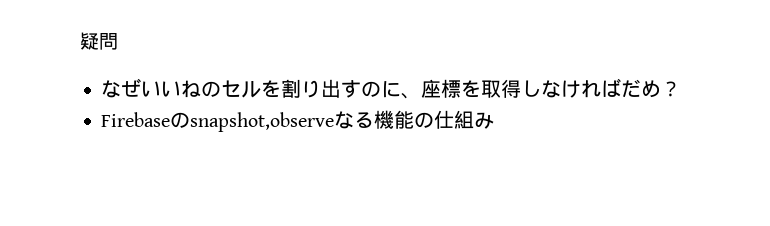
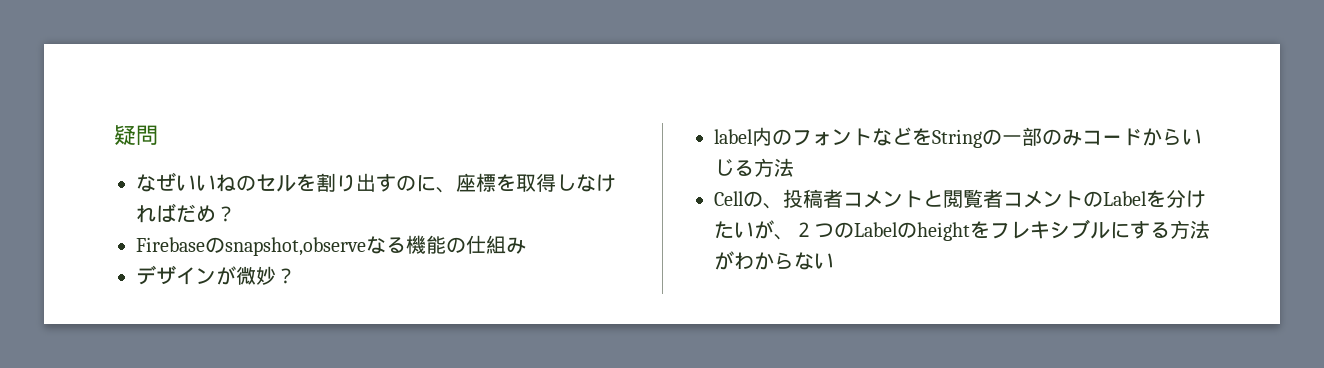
(495, 120) none -> [136,265,296,285] [714,127,1202,148] [714,158,794,177] [714,189,1206,209] [714,219,1210,241] [714,251,834,270] // デザインが微妙？ // label内のフォントなどをStringの一部のみコードからいじる方法 // Cellの、投稿者コメントと閲覧者コメントのLabelを分けたいが、２つのLabelのheightをフレキシブルにする方法がわからない

